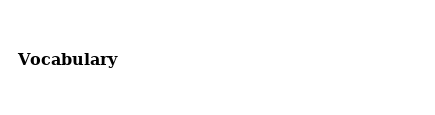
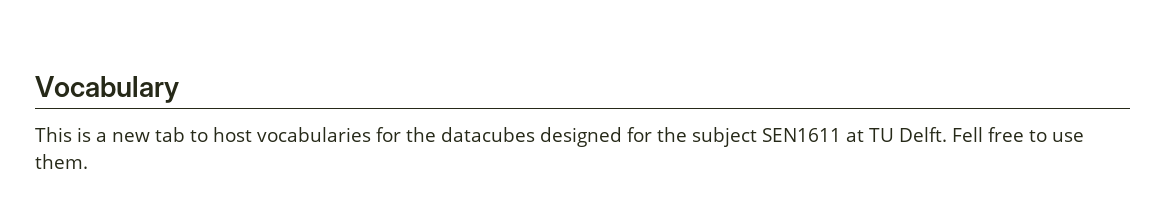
(118, 60) none -> [35,127,1084,147] [35,154,88,169] // This is a new tab to host vocabularies for the datacubes designed for the subject SEN1611 at TU Delft. Fell free to use them.

